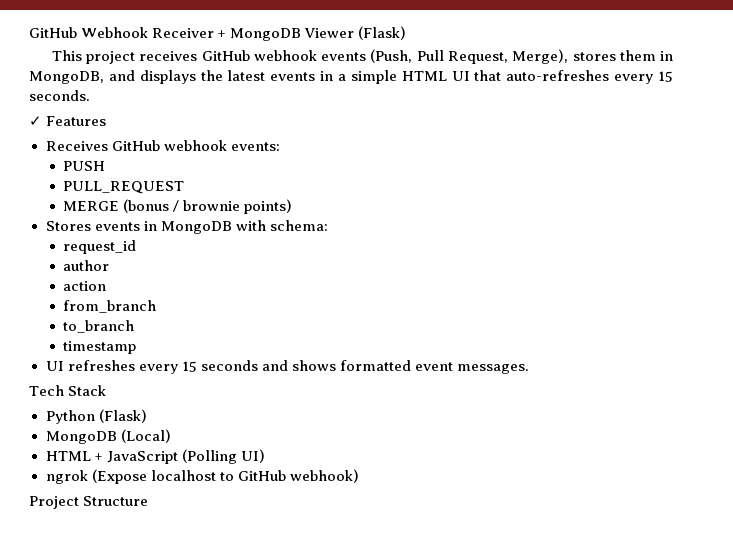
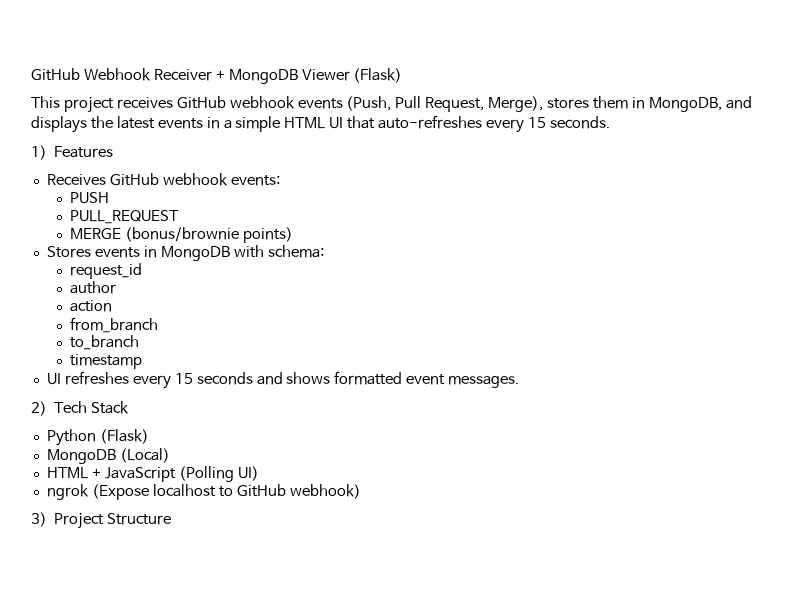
[29,116,42,126] ✓ -> [31,145,47,160] 1)
[123,199,241,213] (bonus / brownie -> [124,227,239,242] (bonus/brownie
(529, 369) none -> [31,401,47,416] 2)
(359, 476) none -> [31,512,47,527] 3)

